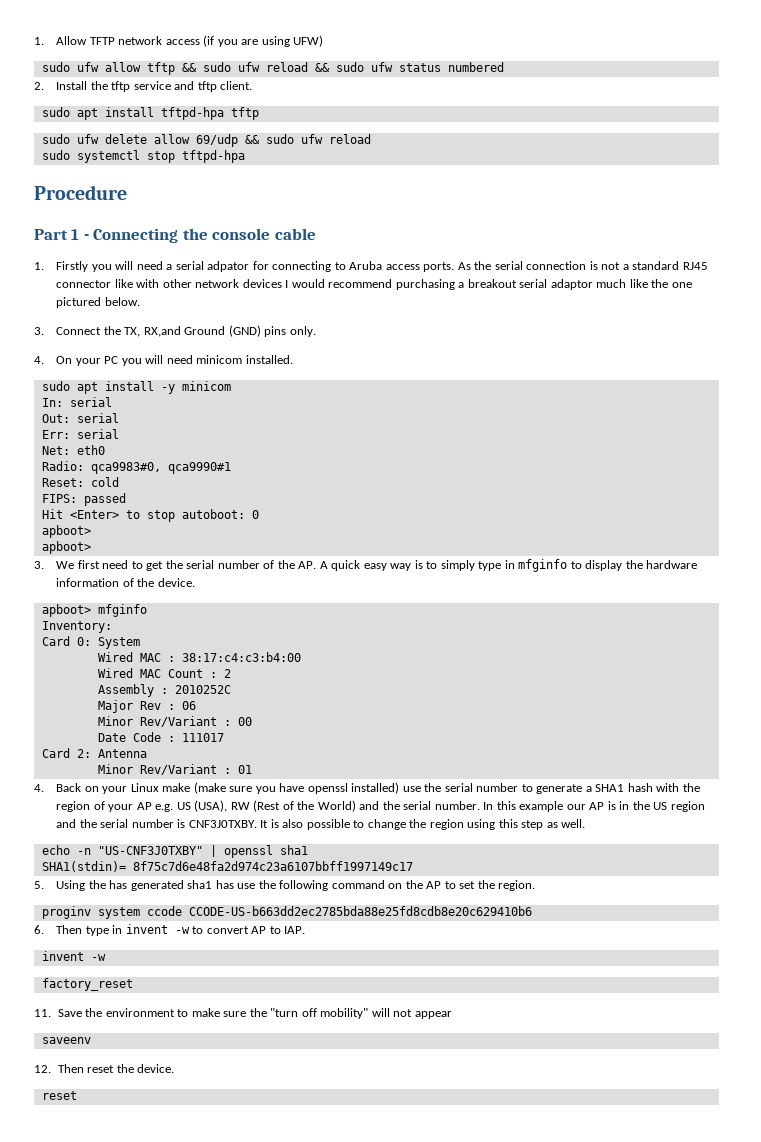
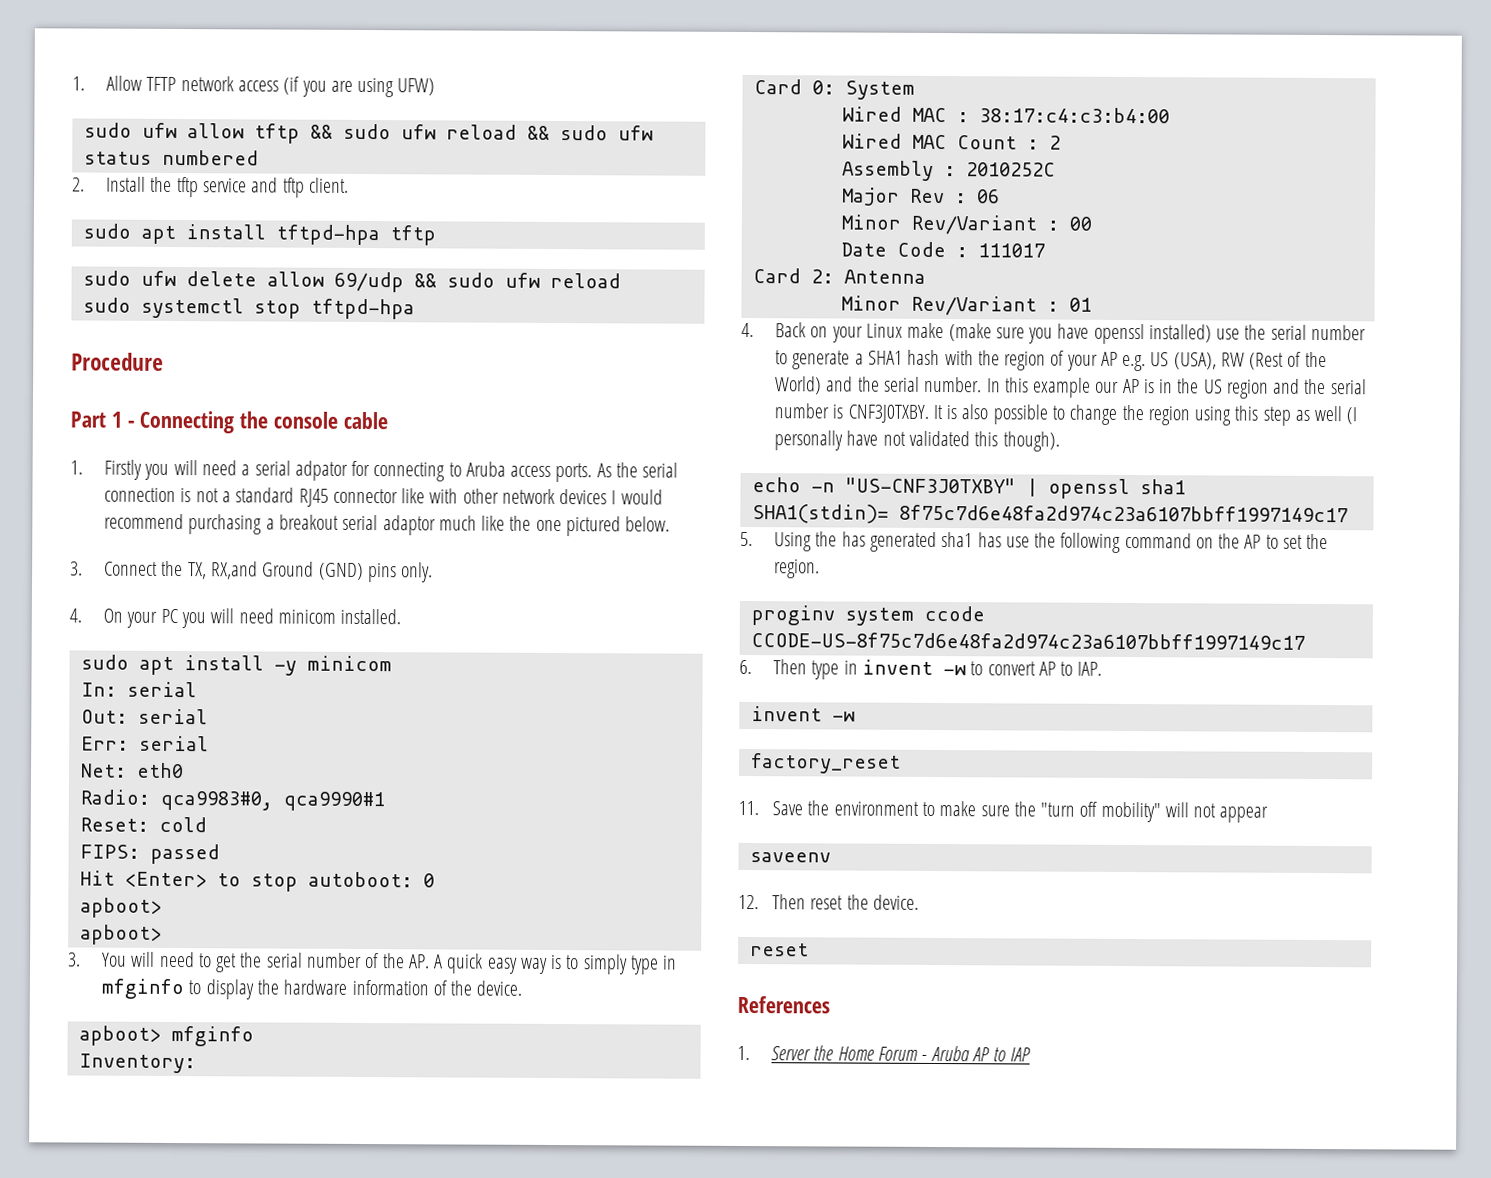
[56,560,100,569] We first -> [102,951,156,967] You will
[561,819,586,828] well. -> [1314,405,1358,425] [774,430,1060,452] well (I personally have not validated this though).
[188,906,532,916] CCODE-US-b663dd2ec2785bda88e25fd8cdb8e20c629410b6 -> [750,632,1305,650] CCODE-US-8f75c7d6e48fa2d974c23a6107bbff1997149c17
(77, 1095) none -> [737,995,830,1014] [737,1045,1032,1062] // References // 1. Server the Home Forum - Aruba AP to IAP

